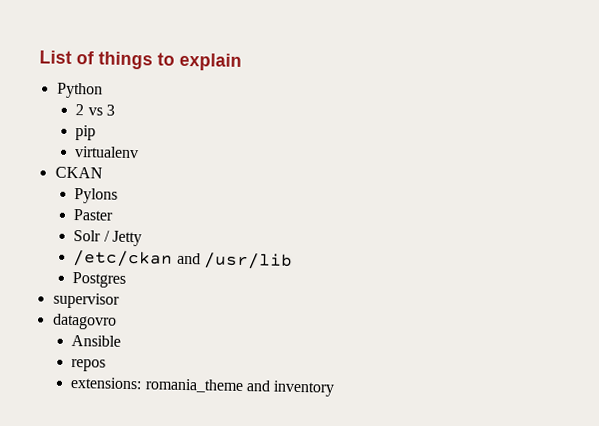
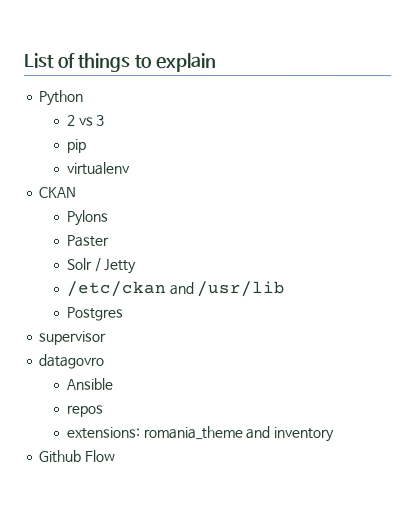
(336, 388) none -> [38,449,116,463] // Github Flow

